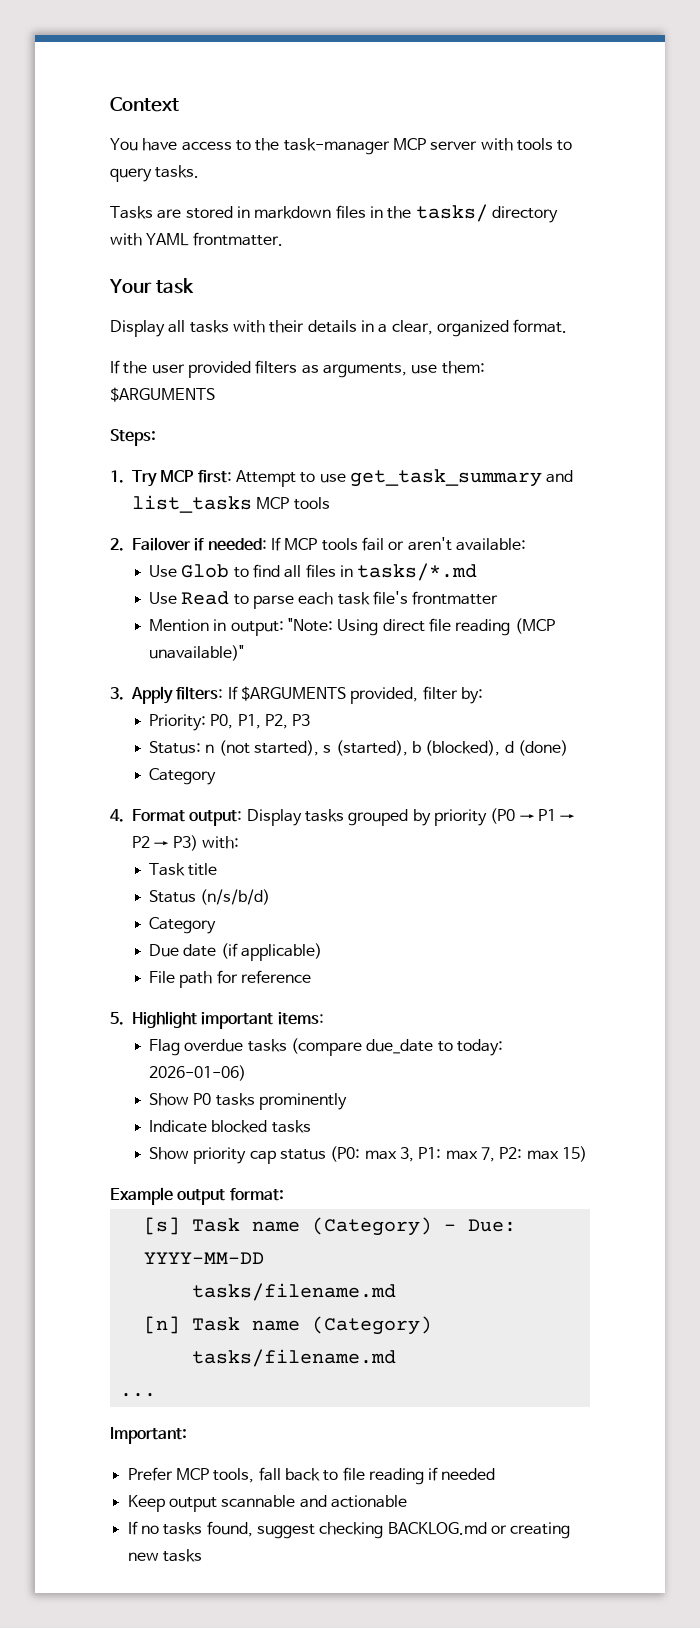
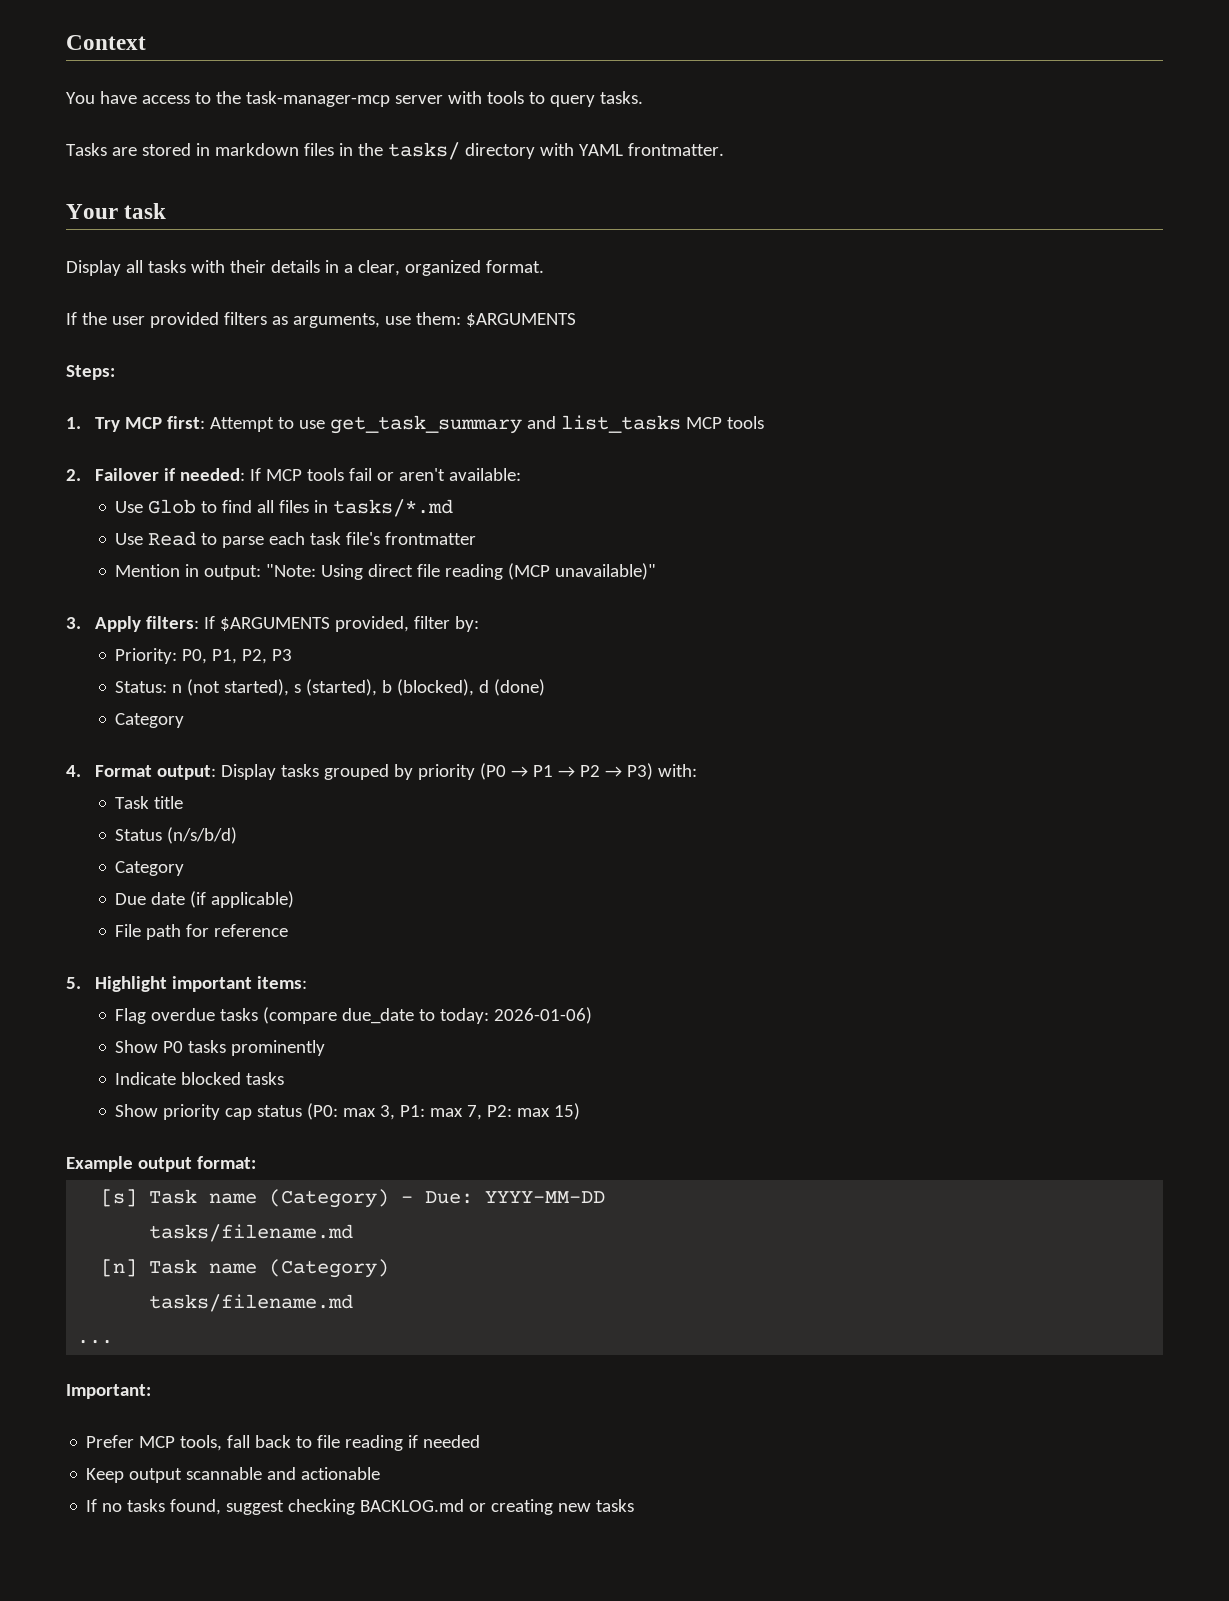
[283,138,426,155] task-manager MCP -> [245,91,390,107] task-manager-mcp

